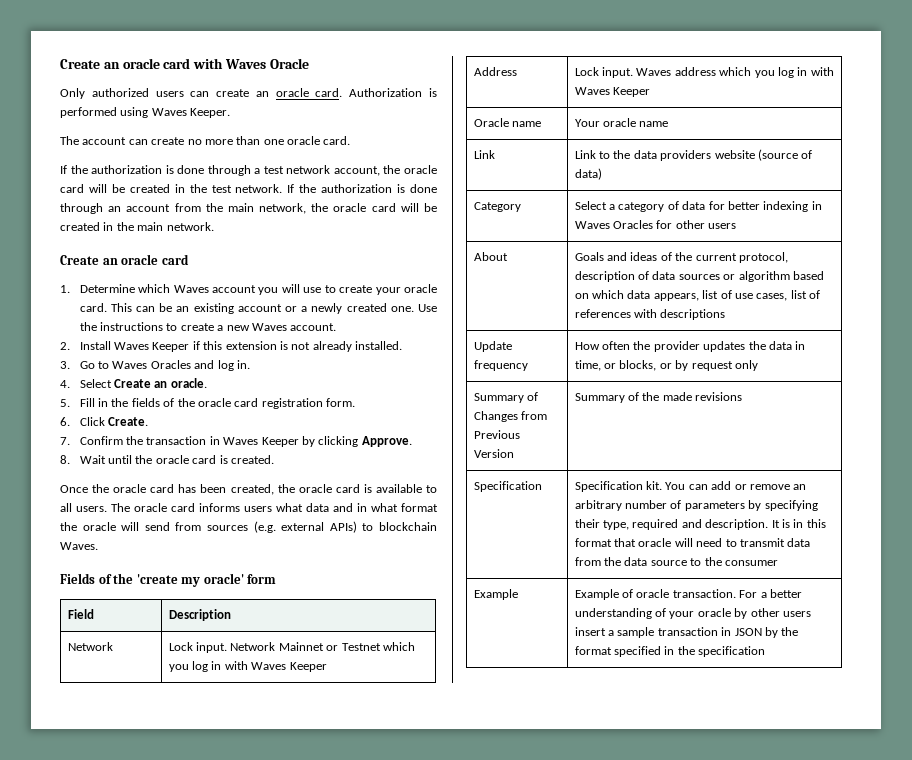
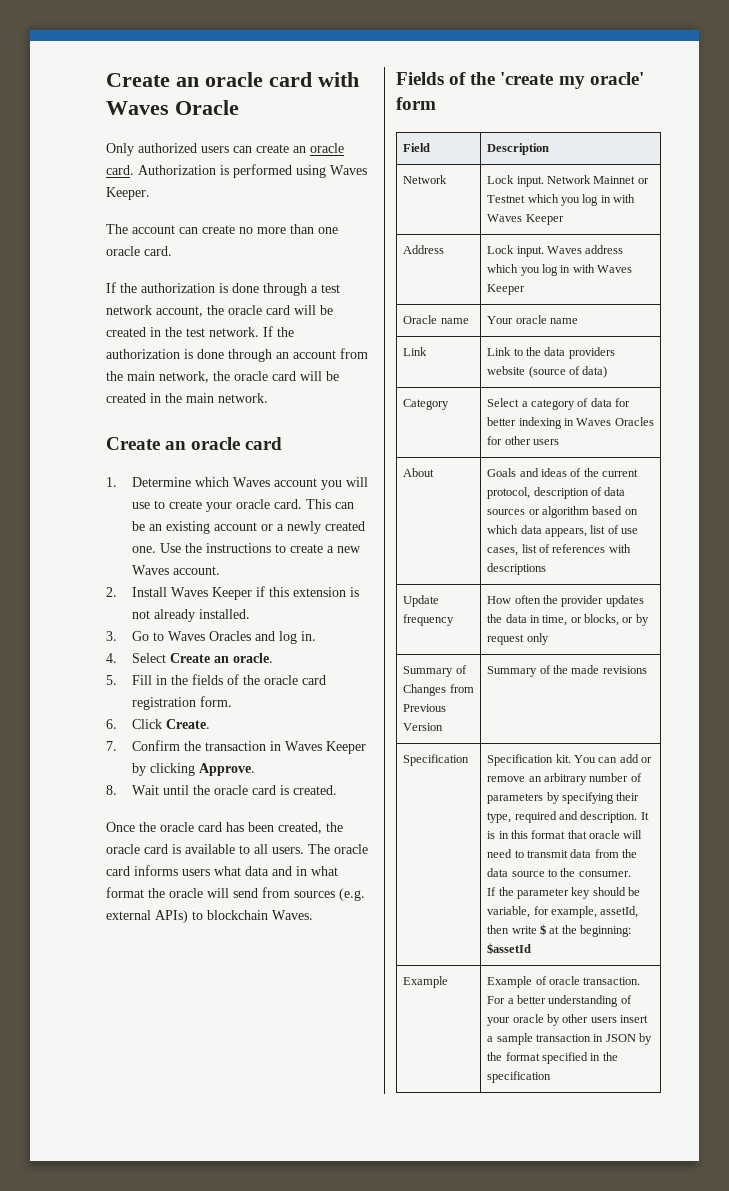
[724,560,778,566] consumer -> [578,871,631,877] [487,887,640,899] [487,906,639,918] [487,924,631,937] [487,943,532,954] consumer. // If the parameter key should be variable, for example, assetId, then write $ at the beginning: $assetId

